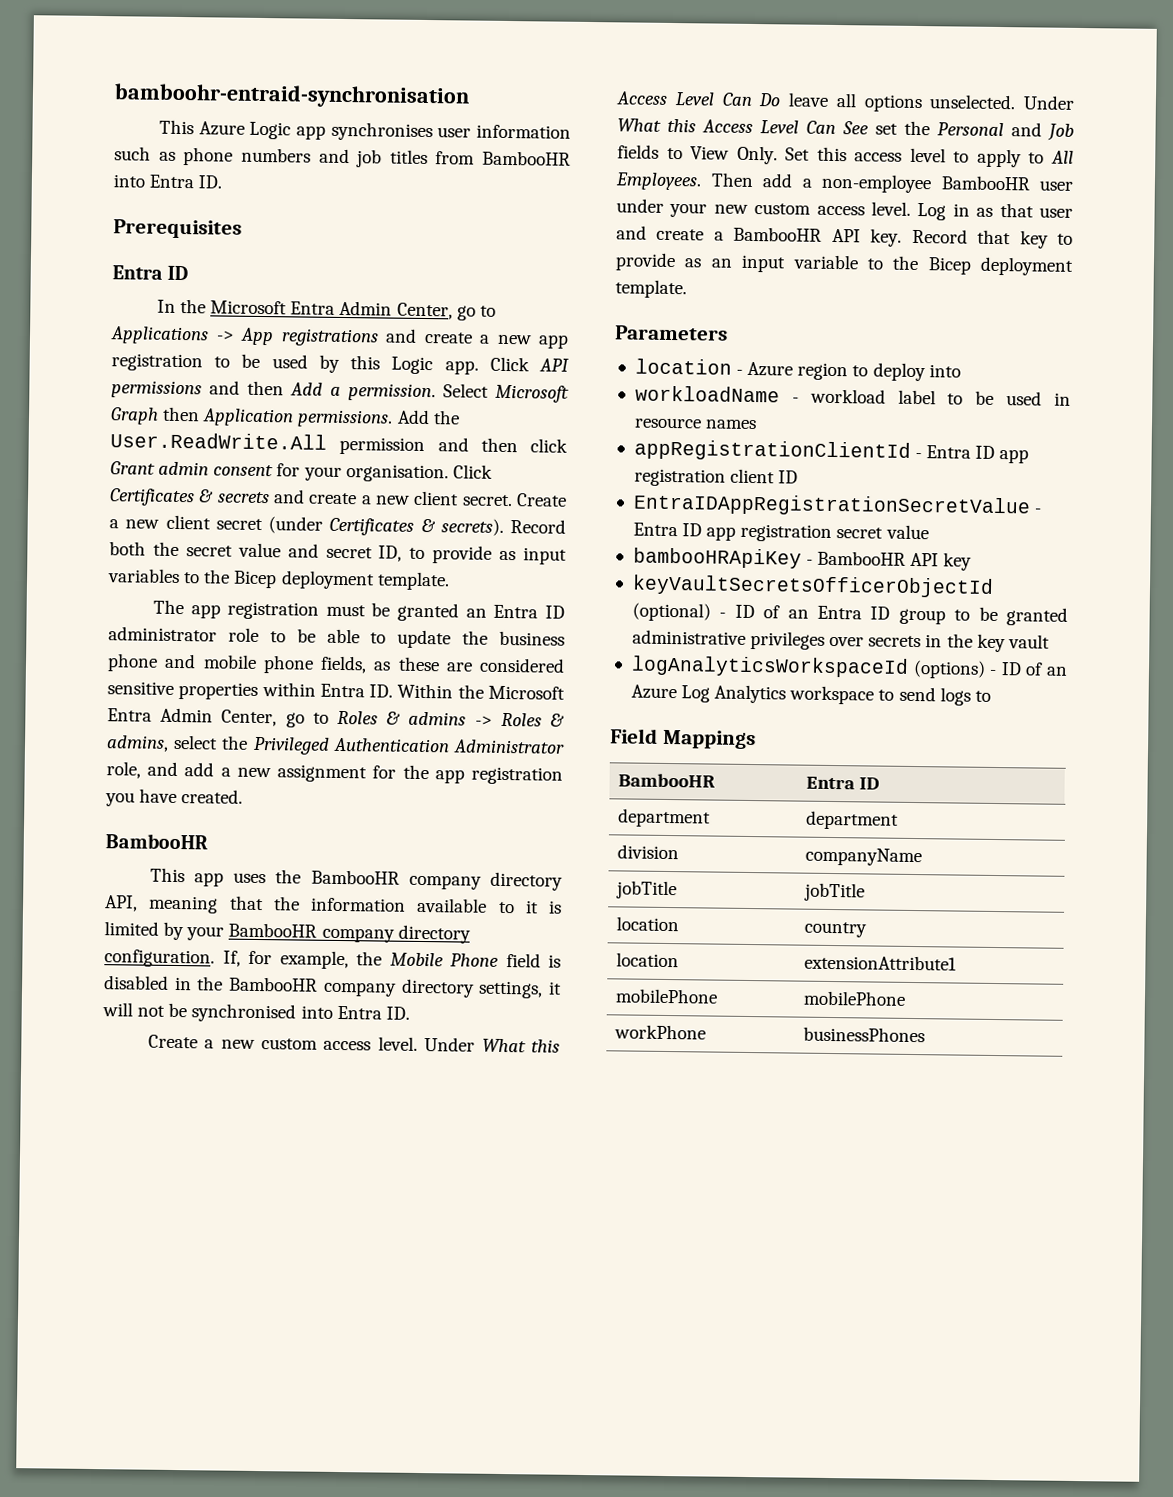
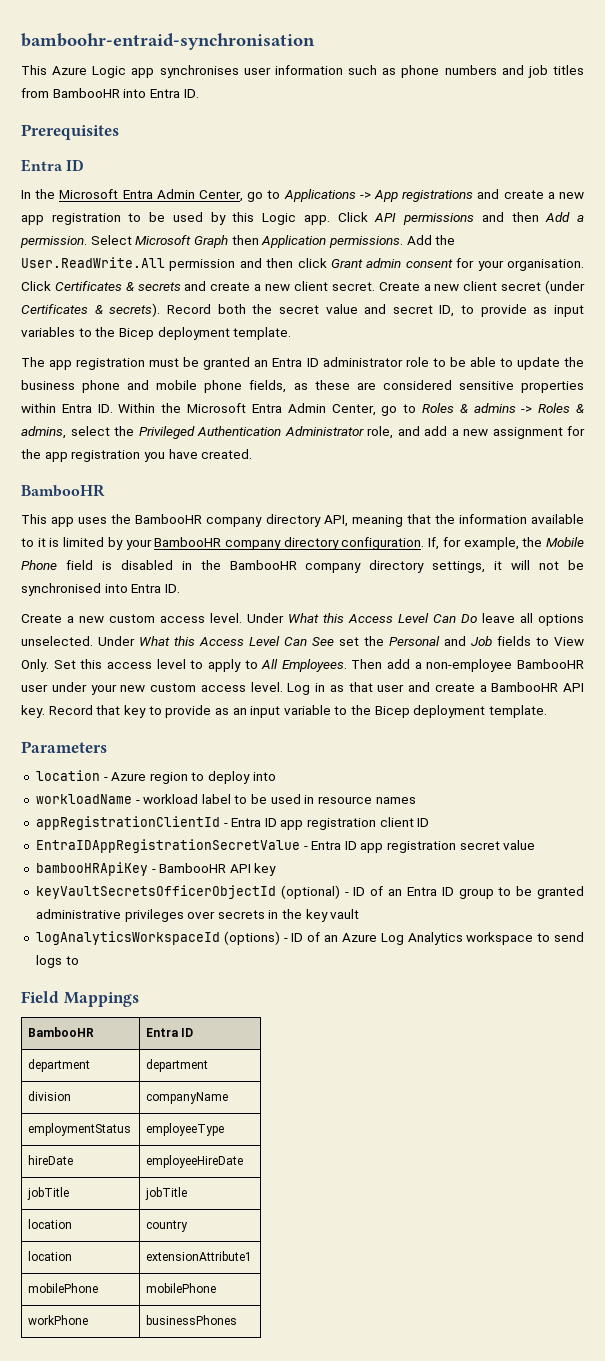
(923, 857) none -> [28,1123,132,1136] [146,1123,225,1136] [28,1155,74,1165] [146,1155,244,1168] // employmentStatus | employeeType // hireDate | employeeHireDate

